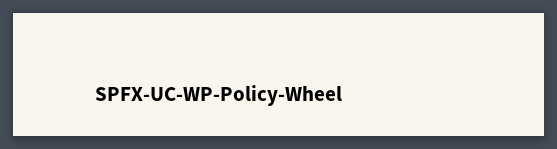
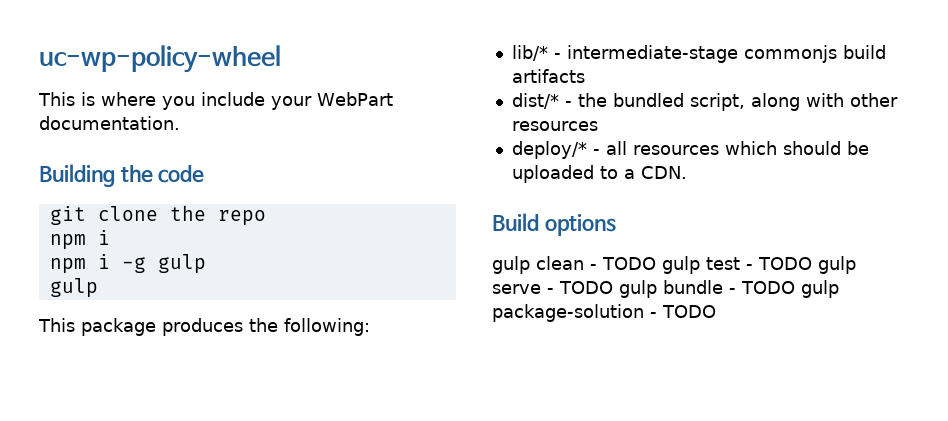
[95,85,342,106] SPFX-UC-WP-Policy-Wheel -> [39,45,281,73] [38,92,393,110] [39,116,180,130] [39,164,205,187] [49,205,266,226] [49,230,110,250] [49,254,206,274] [49,278,98,298] [38,318,370,336] [511,45,886,63] [511,69,585,83] [511,93,898,111] [511,121,598,131] [511,141,869,159] [511,165,687,183] [492,213,616,236] [492,256,856,274] [492,280,839,298] [492,304,716,322] uc-wp-policy-wheel // This is where you include your WebPart documentation. // Building the code // git clone the repo // npm i // npm i -g gulp // gulp // This package produces the following: // lib/* - intermediate-stage commonjs build artifacts // dist/* - the bundled script, along with other resources // deploy/* - all resources which should be uploaded to a CDN. // Build options // gulp clean - TODO gulp test - TODO gulp serve - TODO gulp bundle - TODO gulp package-solution - TODO

